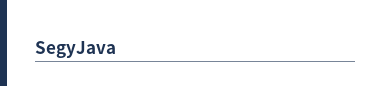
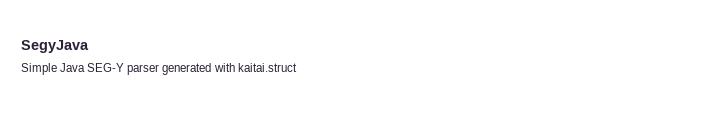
(116, 49) none -> [21,63,297,75] // Simple Java SEG-Y parser generated with kaitai.struct

